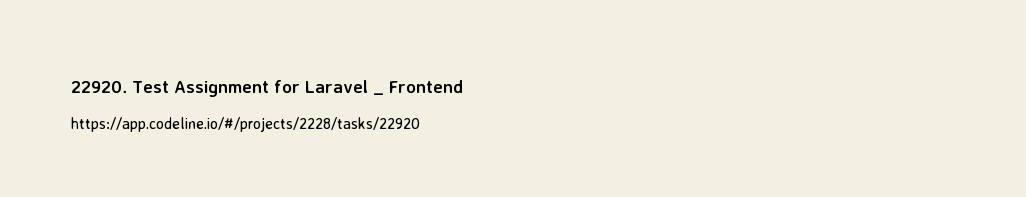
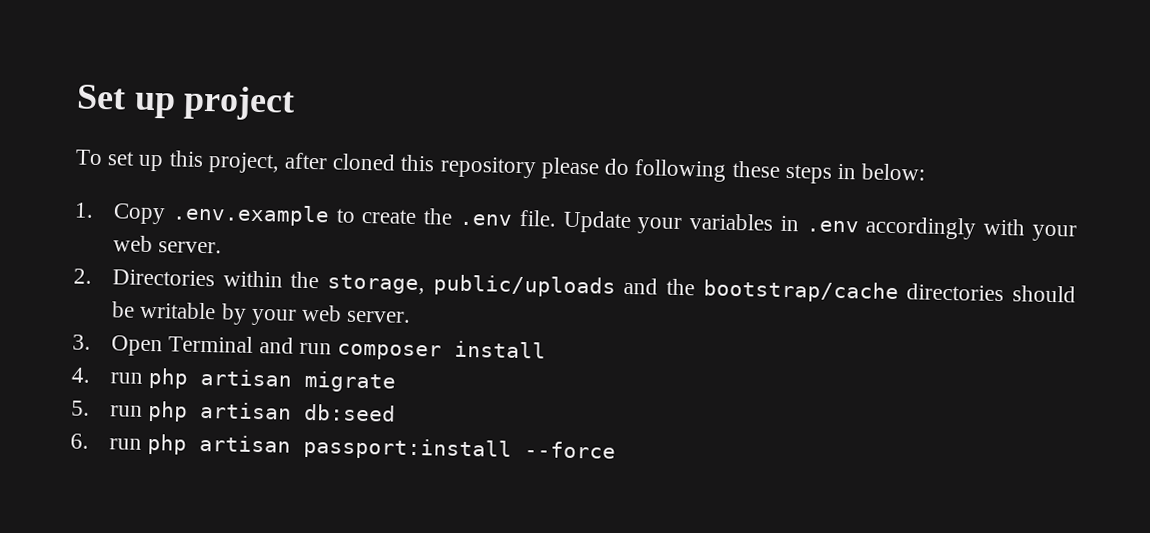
[71,80,368,97] [372,93,384,95] [388,80,463,93] [71,117,420,132] 22920. Test Assignment for Laravel _ Frontend // https://app.codeline.io/#/projects/2228/tasks/22920 -> [76,84,296,121] [75,149,926,184] [74,202,1077,242] [113,235,223,254] [73,268,1076,304] [111,301,412,326] [72,334,547,361] [71,367,397,393] [71,400,397,422] [70,433,617,461] Set up project // To set up this project, after cloned this repository please do following these steps in below: // 1. Copy .env.example to create the .env file. Update your variables in .env accordingly with your web server. // 2. Directories within the storage, public/uploads and the bootstrap/cache directories should be writable by your web server. // 3. Open Terminal and run composer install // 4. run php artisan migrate // 5. run php artisan db:seed // 6. run php artisan passport:install --force

